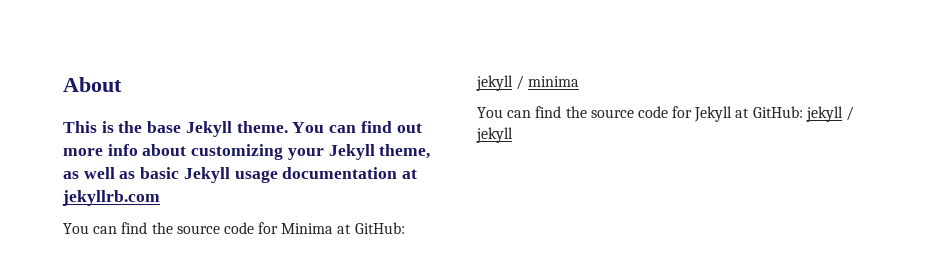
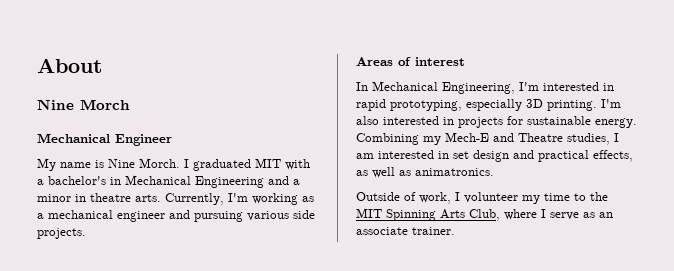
[63,121,422,137] [63,144,431,160] [63,167,418,183] [62,190,160,206] [63,222,405,234] [476,75,580,91] [477,106,855,122] [476,127,513,143] This is the base Jekyll theme. You can find out more info about customizing your Jekyll theme, as well as basic Jekyll usage documentation at jekyllrb.com // You can find the source code for Minima at GitHub: jekyll / minima // You can find the source code for Jekyll at GitHub: jekyll / jekyll -> [37,99,130,110] [37,133,172,146] [37,158,310,171] [37,175,300,188] [37,193,314,205] [37,210,315,222] [37,228,86,239] [356,57,465,66] [356,81,614,94] [356,99,621,111] [356,116,637,128] [356,132,619,145] [356,150,633,162] [356,167,494,178] [356,192,608,204] [356,208,613,221] [356,227,455,235] Nine Morch // Mechanical Engineer // My name is Nine Morch. I graduated MIT with a bachelor's in Mechanical Engineering and a minor in theatre arts. Currently, I'm working as a mechanical engineer and pursuing various side projects. // Areas of interest // In Mechanical Engineering, I'm interested in rapid prototyping, especially 3D printing. I'm also interested in projects for sustainable energy. Combining my Mech-E and Theatre studies, I am interested in set design and practical effects, as well as animatronics. // Outside of work, I volunteer my time to the MIT Spinning Arts Club, where I serve as an associate trainer.

